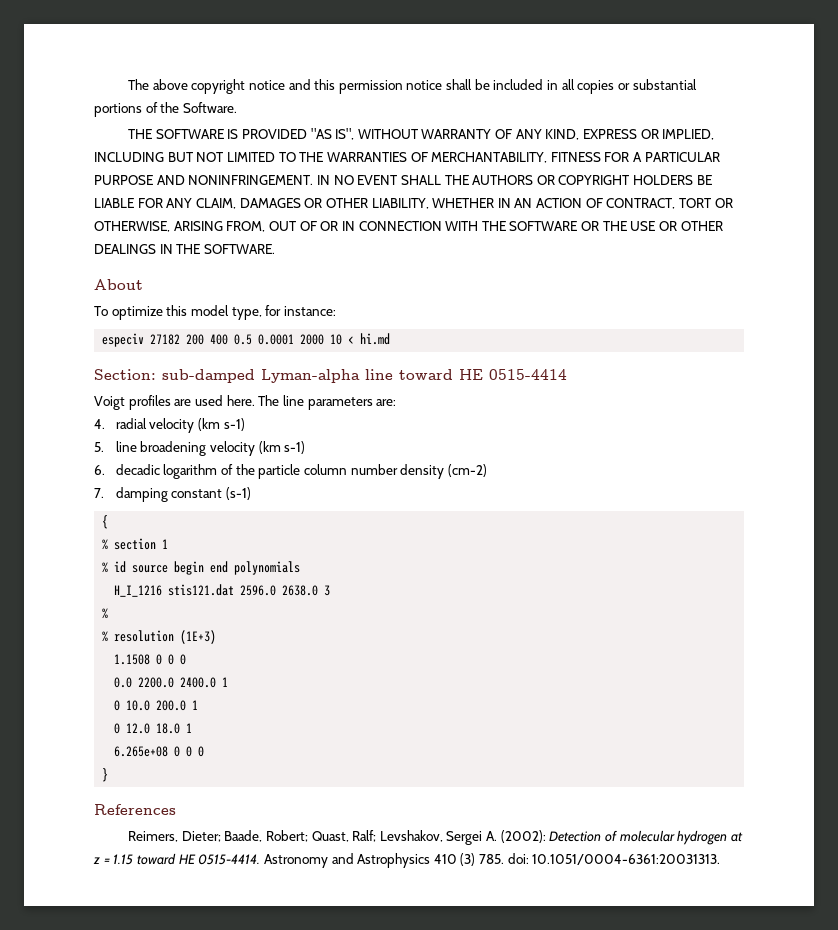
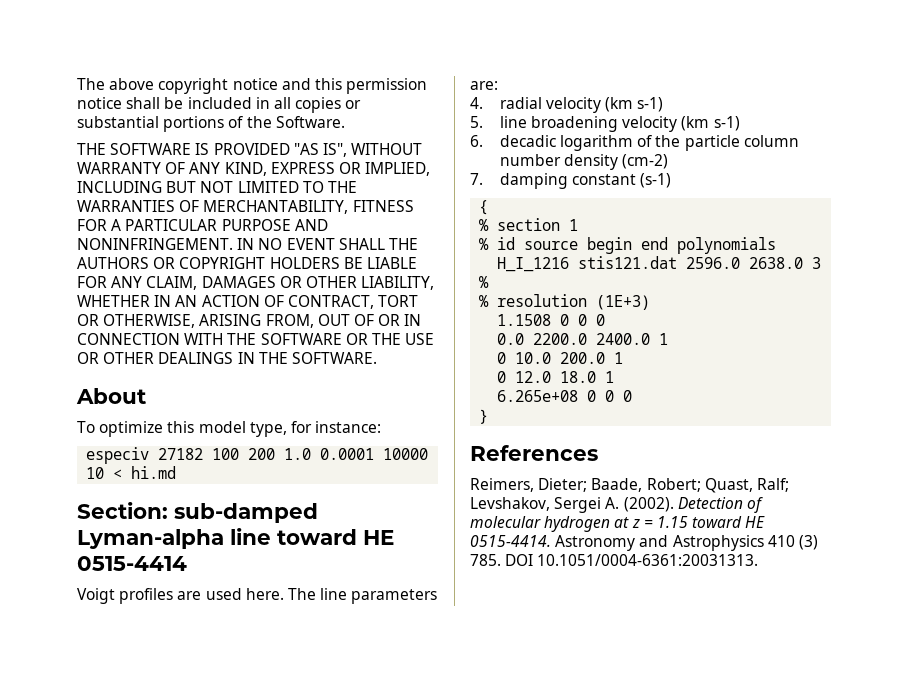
[186,334,325,345] 200 400 0.5 0.0001 2000 -> [212,448,429,460] 100 200 1.0 0.0001 10000
[500,830,546,843] (2002): -> [623,497,674,512] (2002).
[507,853,529,864] doi: -> [505,554,534,566] DOI

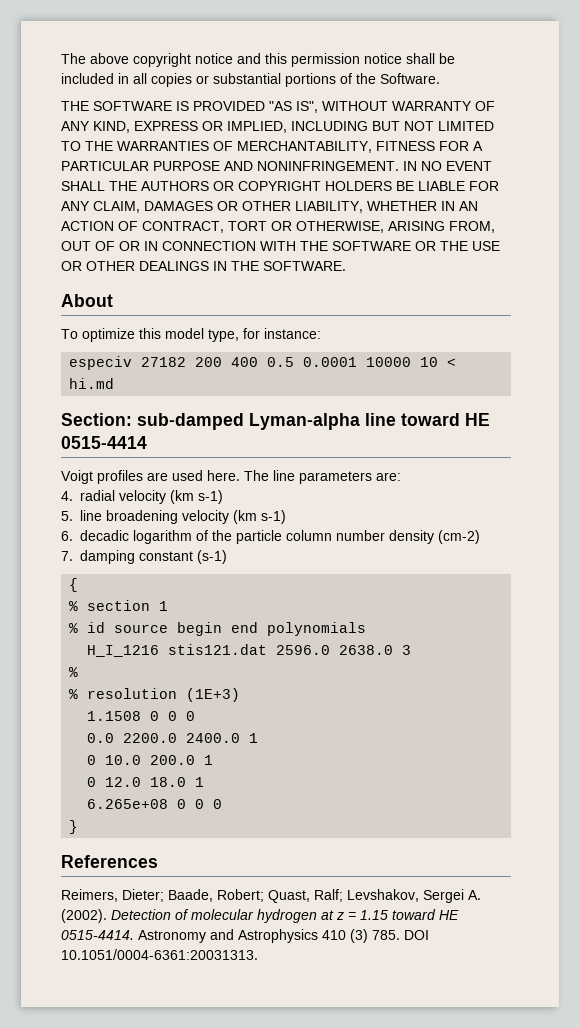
[212,448,312,460] 100 200 1.0 -> [195,357,295,367] 200 400 0.5

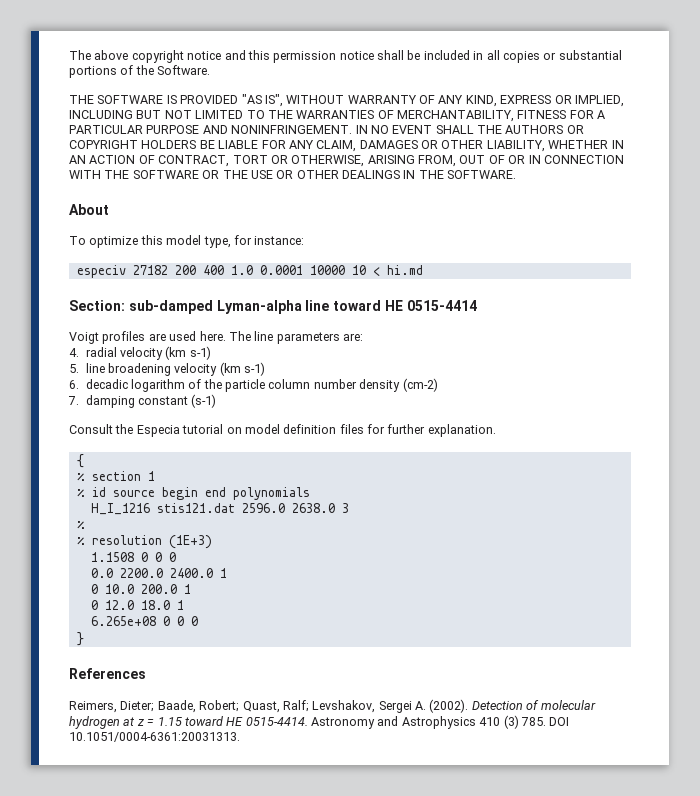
[267,357,295,367] 0.5 -> [230,265,253,275] 1.0
(227, 557) none -> [69,424,496,437] // Consult the Especia tutorial on model definition files for further explanation.

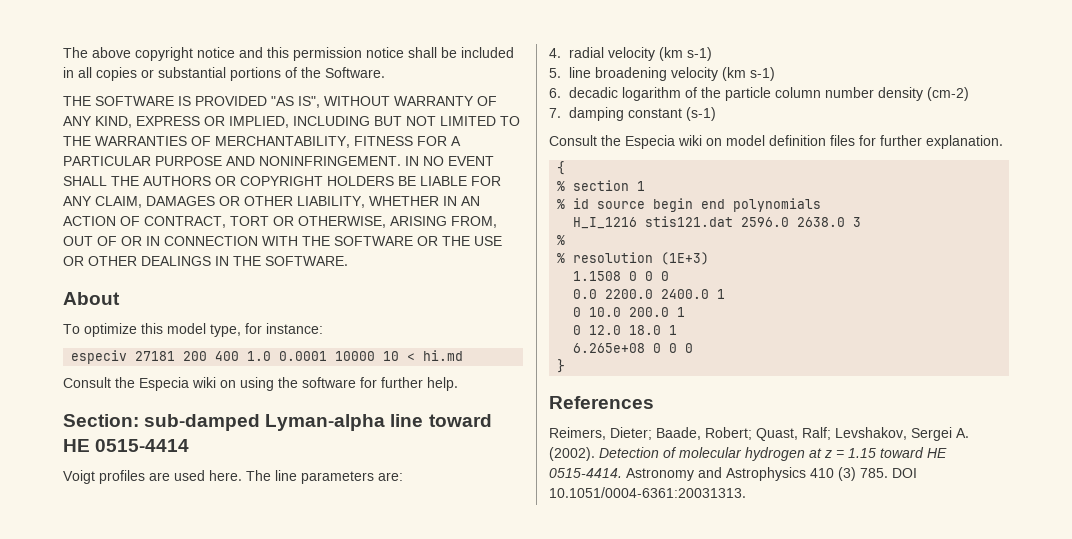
[132,265,168,275] 27182 -> [135,351,176,361] 27181
(423, 270) none -> [63,377,458,391] // Consult the Especia wiki on using the software for further help.
[182,424,224,434] tutorial -> [678,135,702,146] wiki

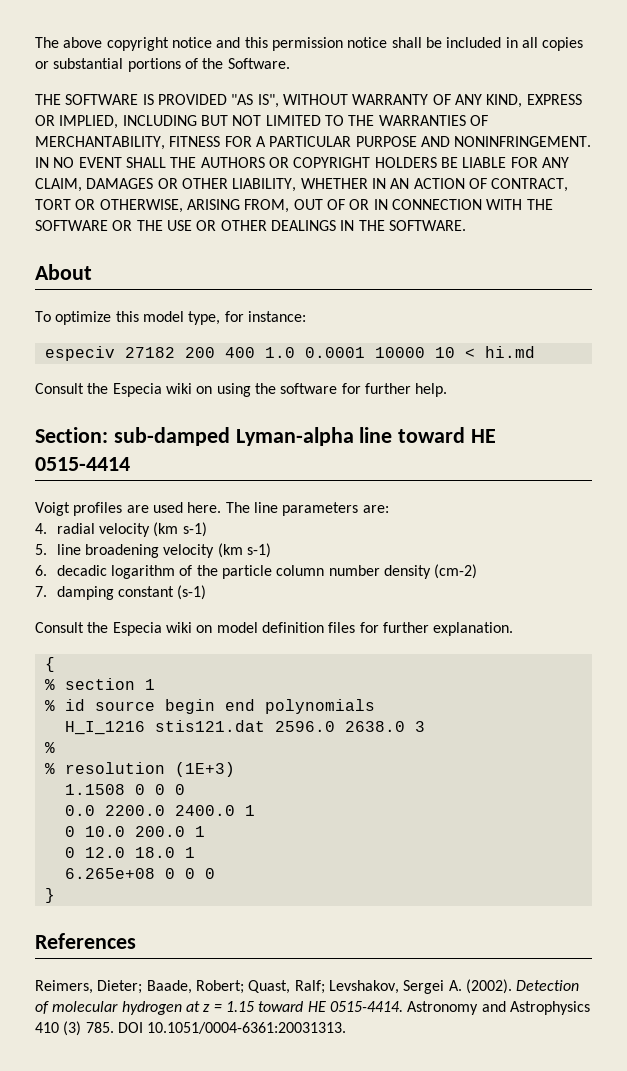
[135,351,176,361] 27181 -> [124,347,175,358] 27182

